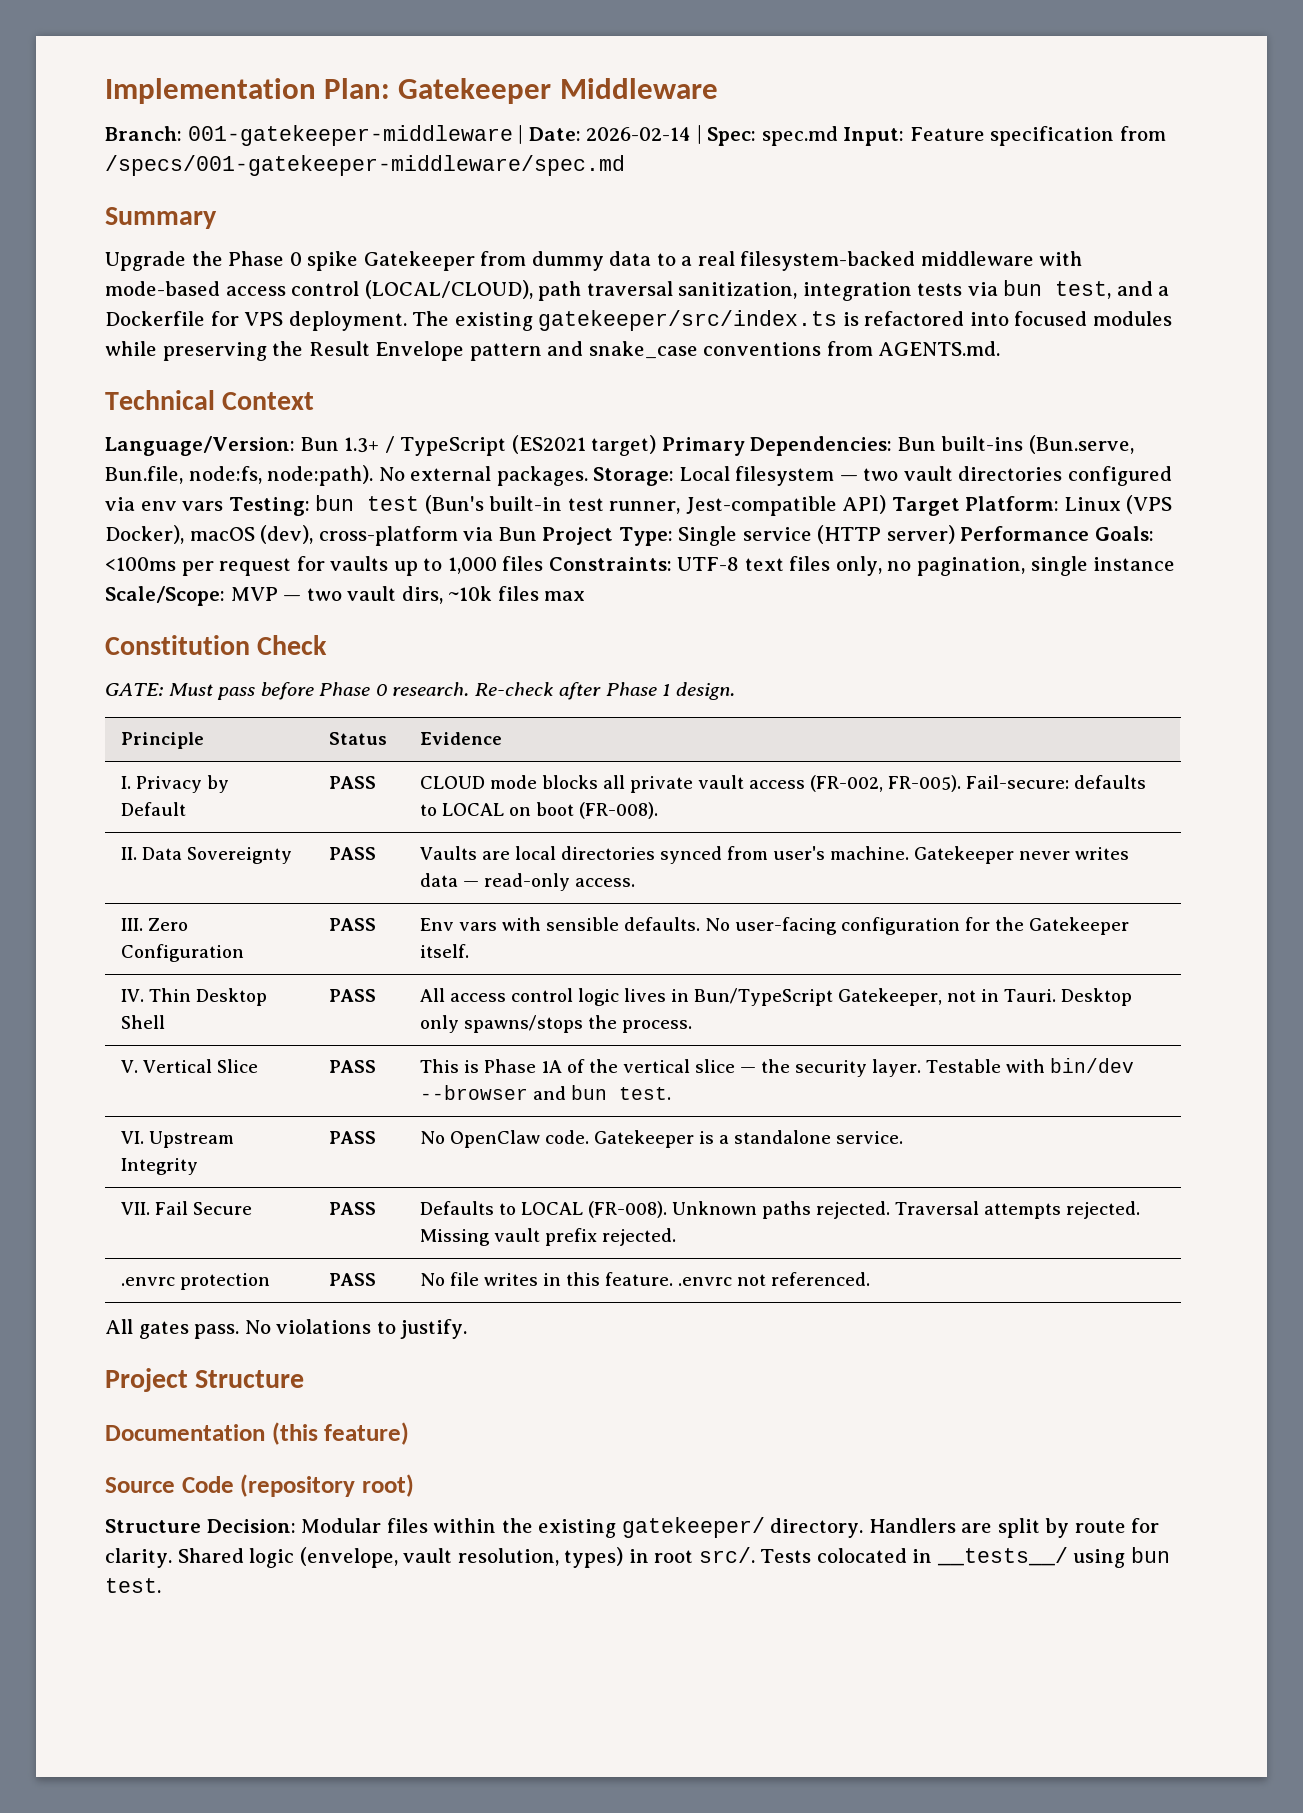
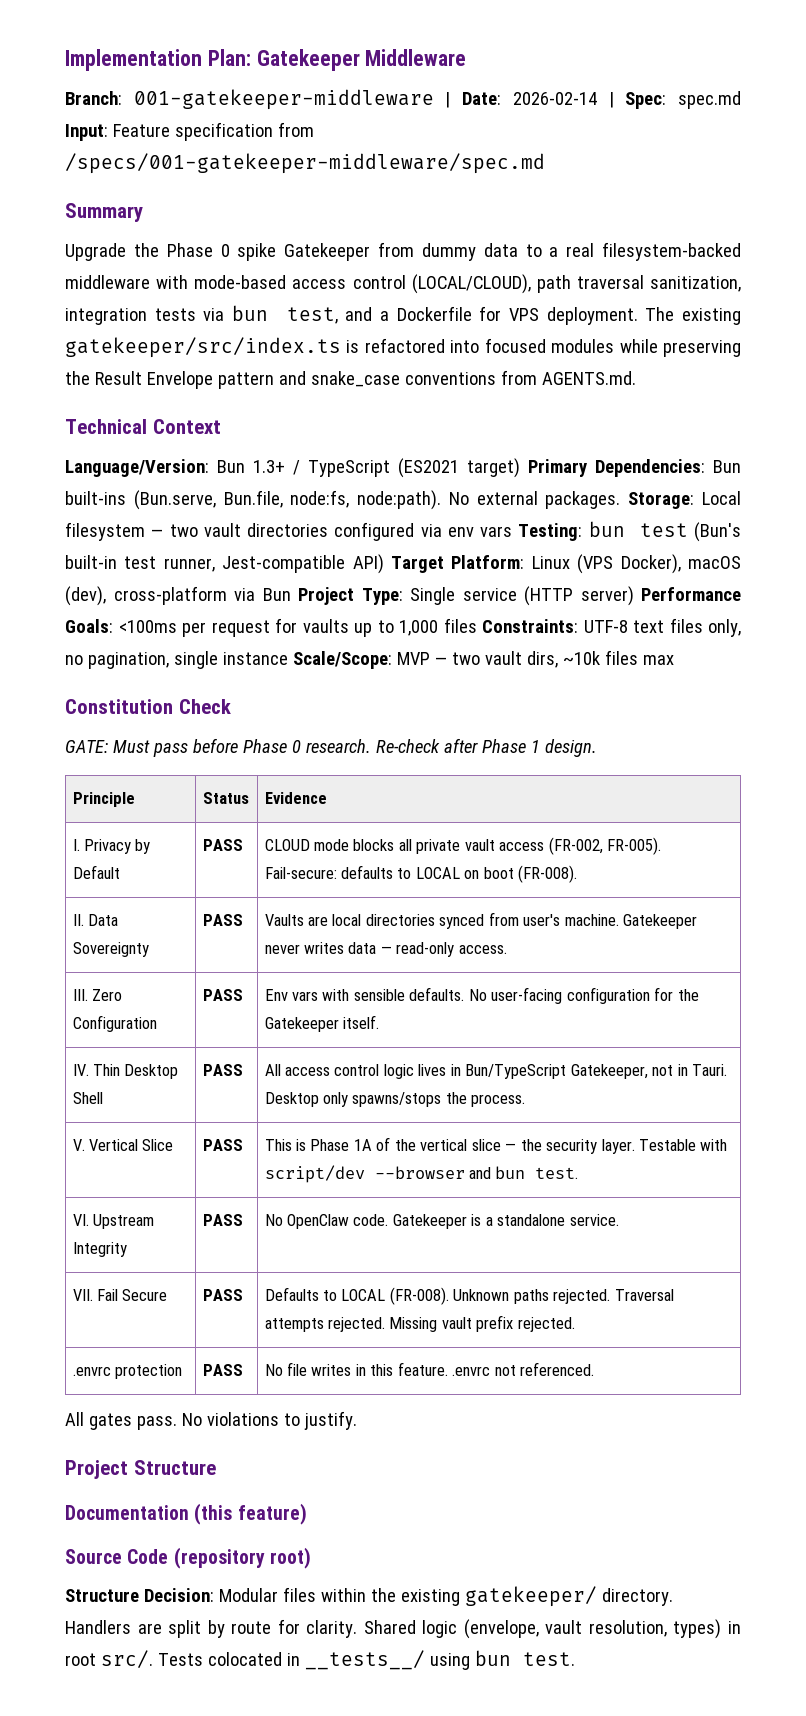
[1050,1058,1135,1073] bin/dev -> [264,1165,365,1183] script/dev

